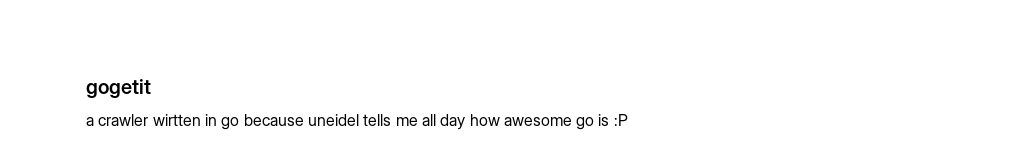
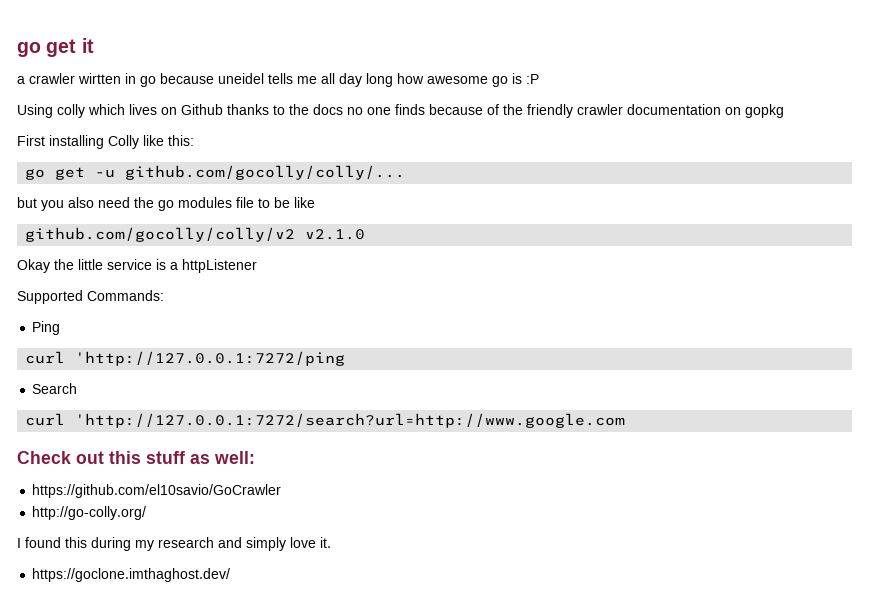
[86,79,151,98] gogetit -> [17,38,94,57] go get it
(466, 122) none -> [366,73,393,87] long
(628, 120) none -> [17,104,784,118] [17,135,194,149] [25,165,406,180] [17,197,315,211] [25,227,366,242] [17,259,257,273] [17,290,164,304] [32,321,61,335] [25,351,346,366] [32,383,78,394] [25,413,626,428] [17,451,255,464] [32,484,282,498] [32,506,147,520] [17,537,331,551] [32,568,231,582] // Using colly which lives on Github thanks to the docs no one finds because of the friendly crawler documentation on gopkg // First installing Colly like this: // go get -u github.com/gocolly/colly/... // but you also need the go modules file to be like // github.com/gocolly/colly/v2 v2.1.0 // Okay the little service is a httpListener // Supported Commands: // Ping // curl 'http://127.0.0.1:7272/ping // Search // curl 'http://127.0.0.1:7272/search?url=http://www.google.com // Check out this stuff as well: // https://github.com/el10savio/GoCrawler // http://go-colly.org/ // I found this during my research and simply love it. // https://goclone.imthaghost.dev/

